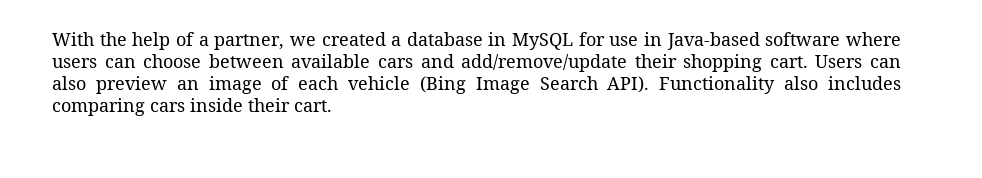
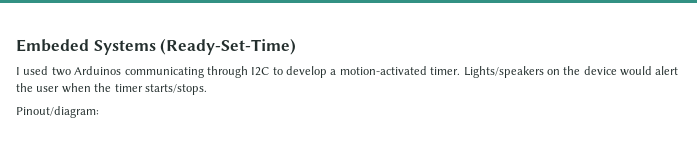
[52,32,901,50] [52,54,902,72] [52,76,901,94] [52,98,332,116] With the help of a partner, we created a database in MySQL for use in Java-based software where users can choose between available cars and add/remove/update their shopping cart. Users can also preview an image of each vehicle (Bing Image Search API). Functionality also includes comparing cars inside their cart. -> [16,38,297,55] [16,66,679,78] [16,83,207,95] [16,106,99,118] Embeded Systems (Ready-Set-Time) // I used two Arduinos communicating through I2C to develop a motion-activated timer. Lights/speakers on the device would alert the user when the timer starts/stops. // Pinout/diagram:

